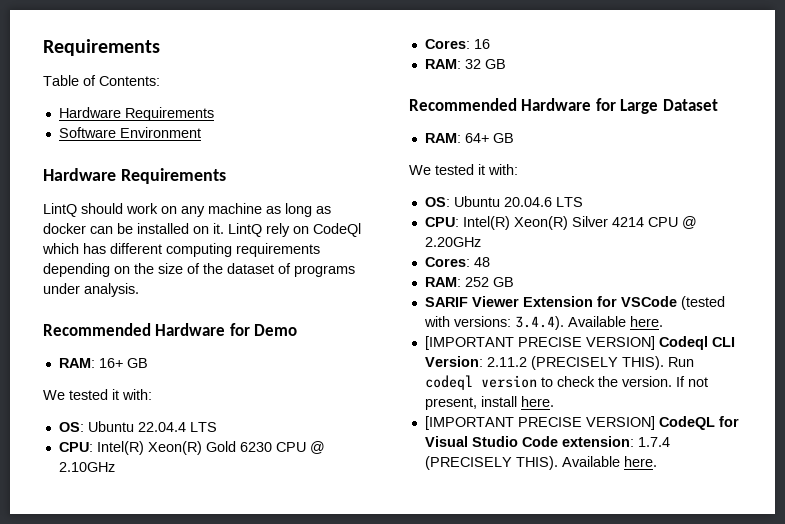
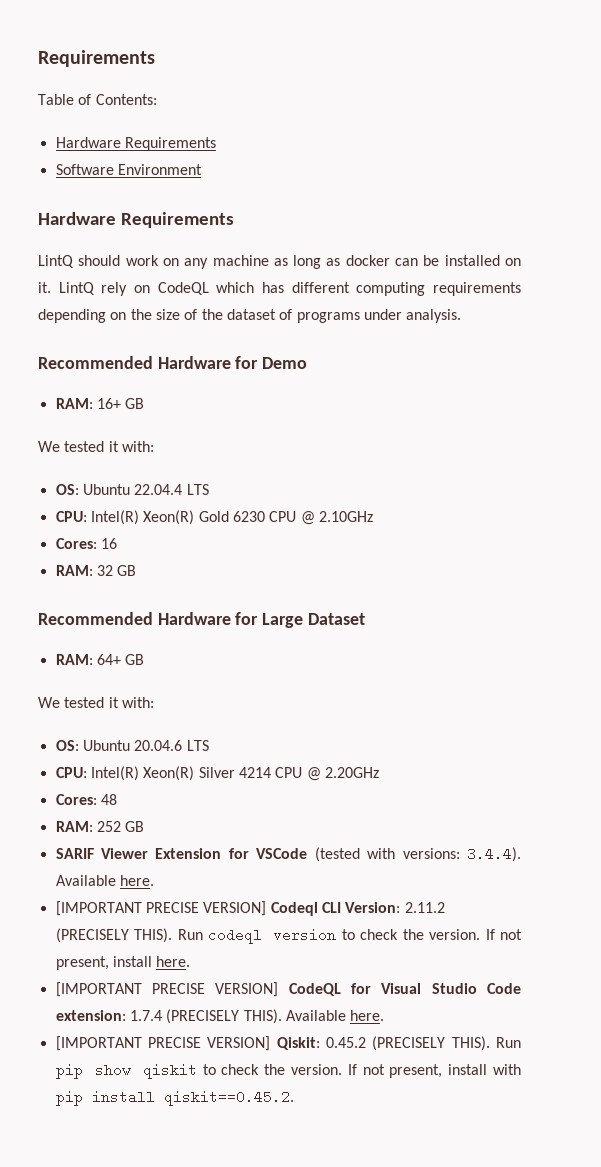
[313,223,361,237] CodeQl -> [157,282,209,295] CodeQL
(657, 461) none -> [55,1036,521,1051] [55,1064,521,1079] [55,1090,294,1106] // [IMPORTANT PRECISE VERSION] Qiskit: 0.45.2 (PRECISELY THIS). Run pip show qiskit to check the version. If not present, install with pip install qiskit==0.45.2.

